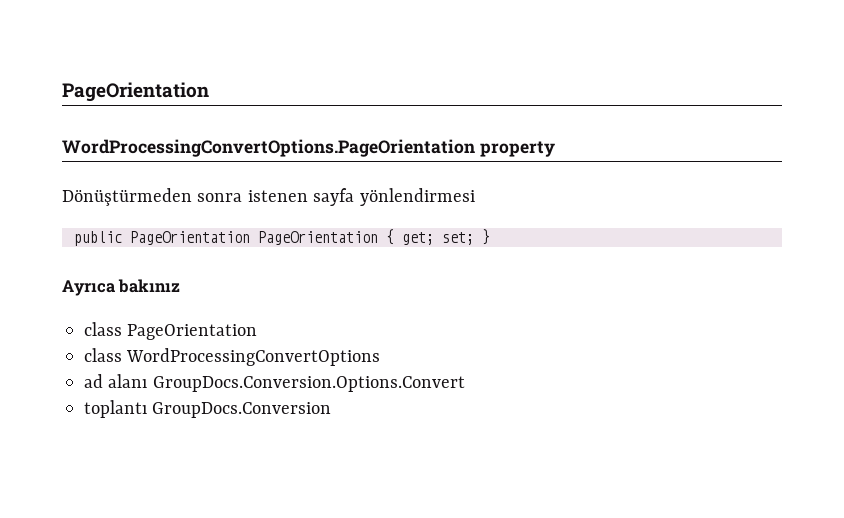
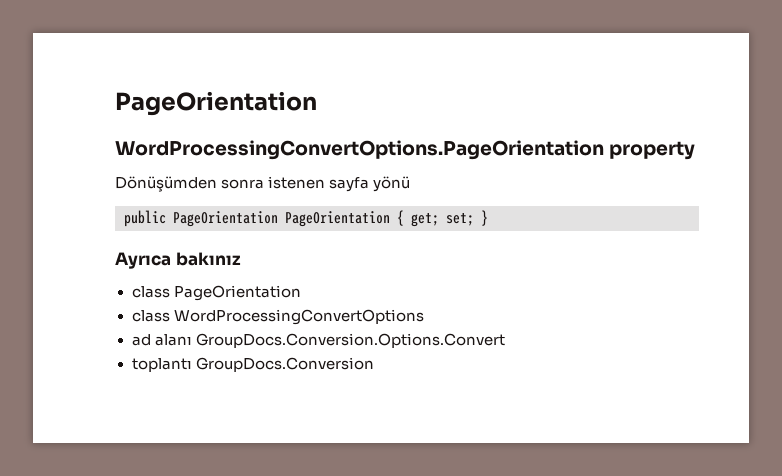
[62,188,192,206] Dönüştürmeden -> [115,176,217,192] Dönüşümden
[359,188,475,206] yönlendirmesi -> [373,176,411,192] yönü

